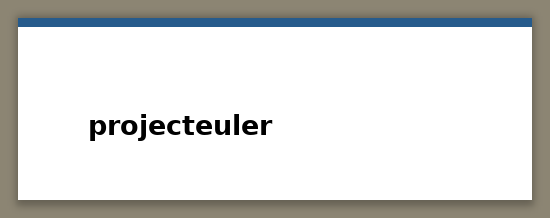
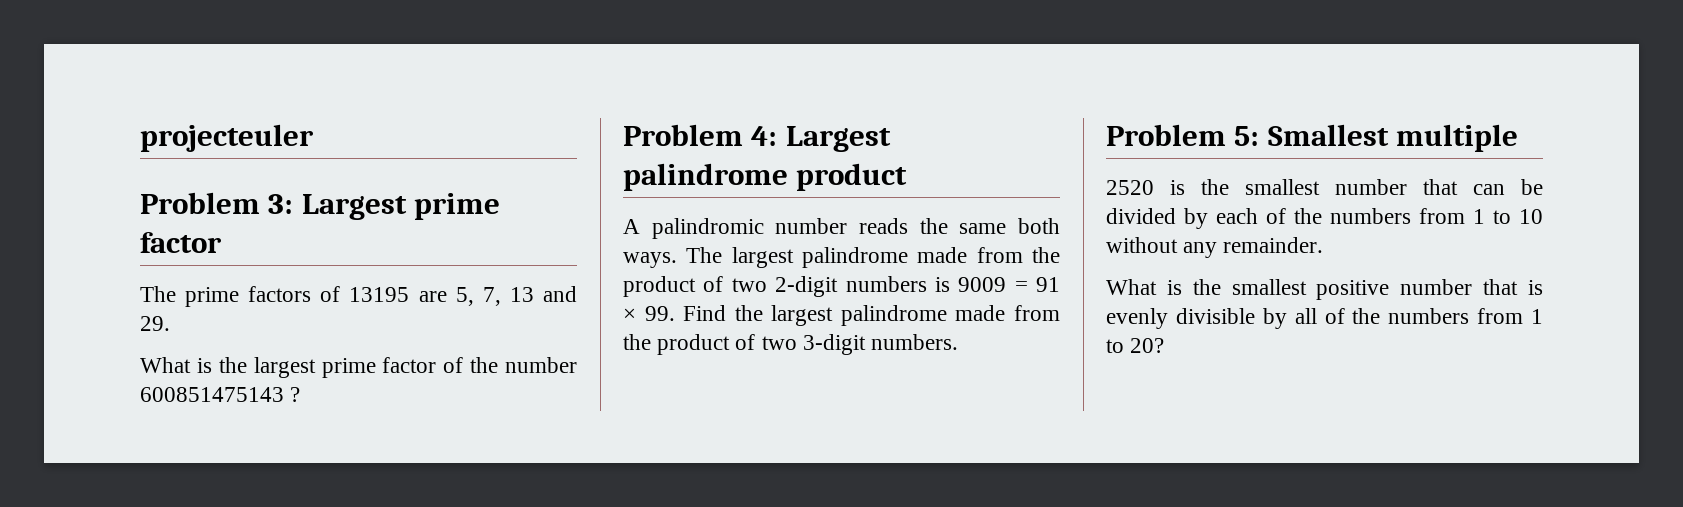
(273, 127) none -> [140,192,501,220] [140,232,222,253] [140,286,577,307] [140,316,170,331] [140,357,577,378] [140,387,301,402] [623,124,891,152] [623,163,908,191] [623,218,1060,239] [623,247,1060,268] [623,276,1060,297] [623,305,1060,326] [623,334,959,355] [1106,124,1519,152] [1106,179,1543,195] [1106,208,1543,229] [1106,237,1324,258] [1106,279,1543,300] [1106,308,1543,329] [1106,338,1165,353] // Problem 3: Largest prime factor // The prime factors of 13195 are 5, 7, 13 and 29. // What is the largest prime factor of the number 600851475143 ? // Problem 4: Largest palindrome product // A palindromic number reads the same both ways. The largest palindrome made from the product of two 2-digit numbers is 9009 = 91 × 99. Find the largest palindrome made from the product of two 3-digit numbers. // Problem 5: Smallest multiple // 2520 is the smallest number that can be divided by each of the numbers from 1 to 10 without any remainder. // What is the smallest positive number that is evenly divisible by all of the numbers from 1 to 20?

